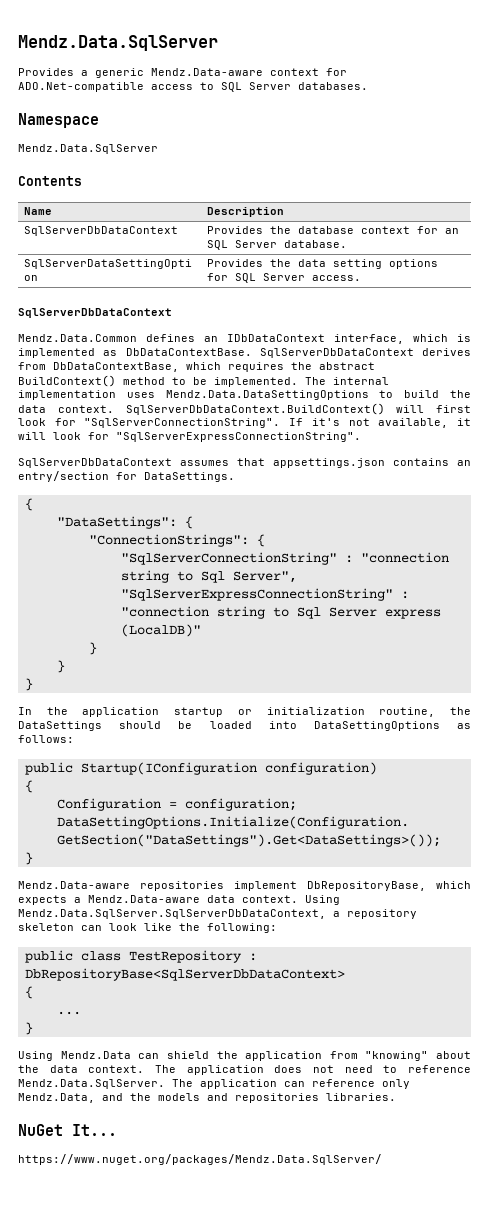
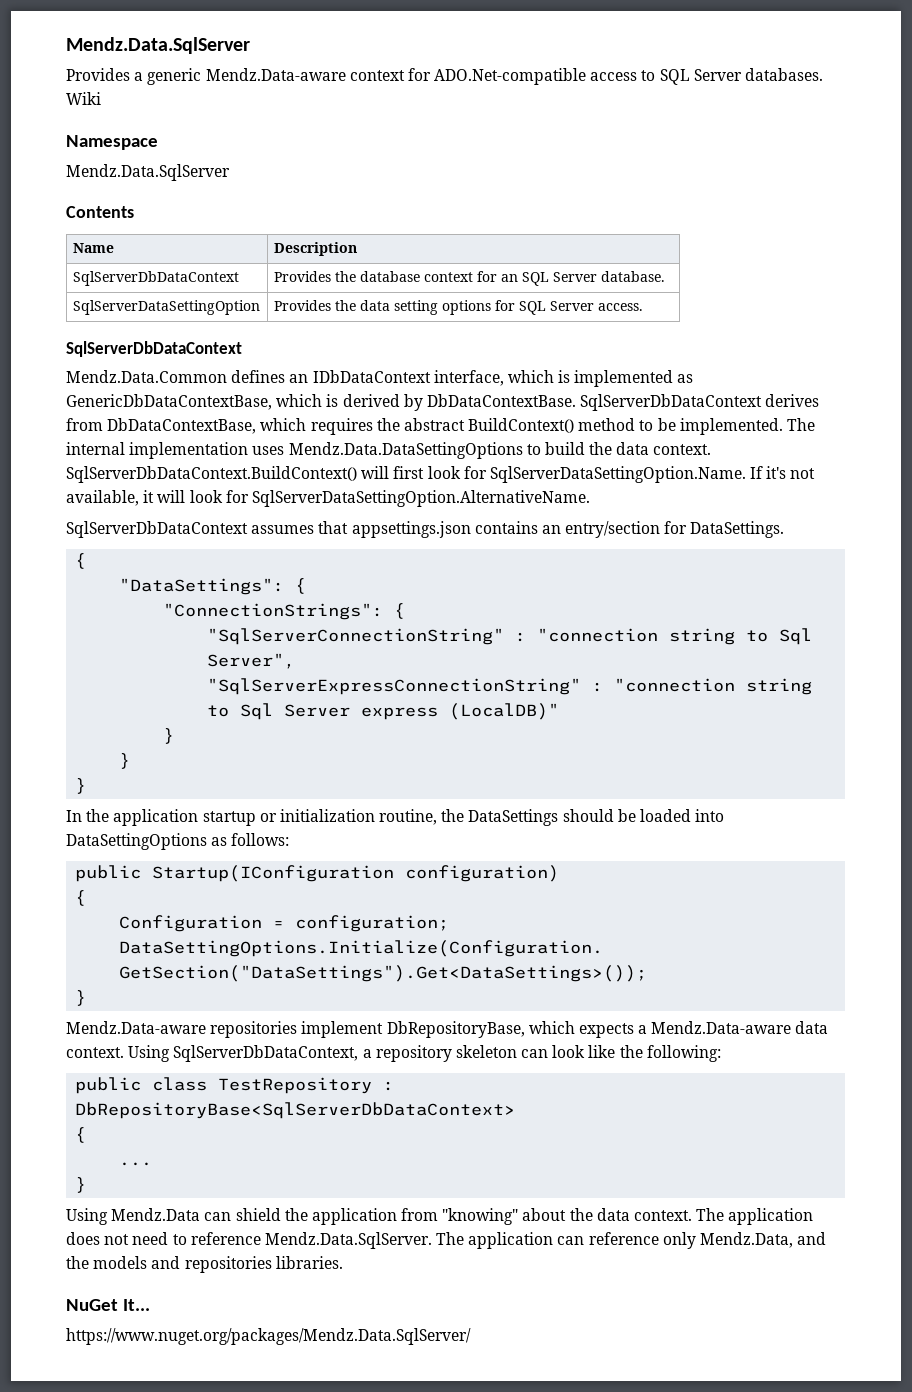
(368, 86) none -> [66,92,101,105] Wiki
(118, 353) none -> [66,394,423,411] GenericDbDataContextBase, which is derived by
[84,418,281,428] "SqlServerConnectionString". -> [489,466,746,483] SqlServerDataSettingOption.Name.
[116,432,361,442] "SqlServerExpressConnectionString". -> [251,490,590,507] SqlServerDataSettingOption.AlternativeName.
[18,909,326,919] Mendz.Data.SqlServer.SqlServerDbDataContext, -> [173,1045,359,1062] SqlServerDbDataContext,

